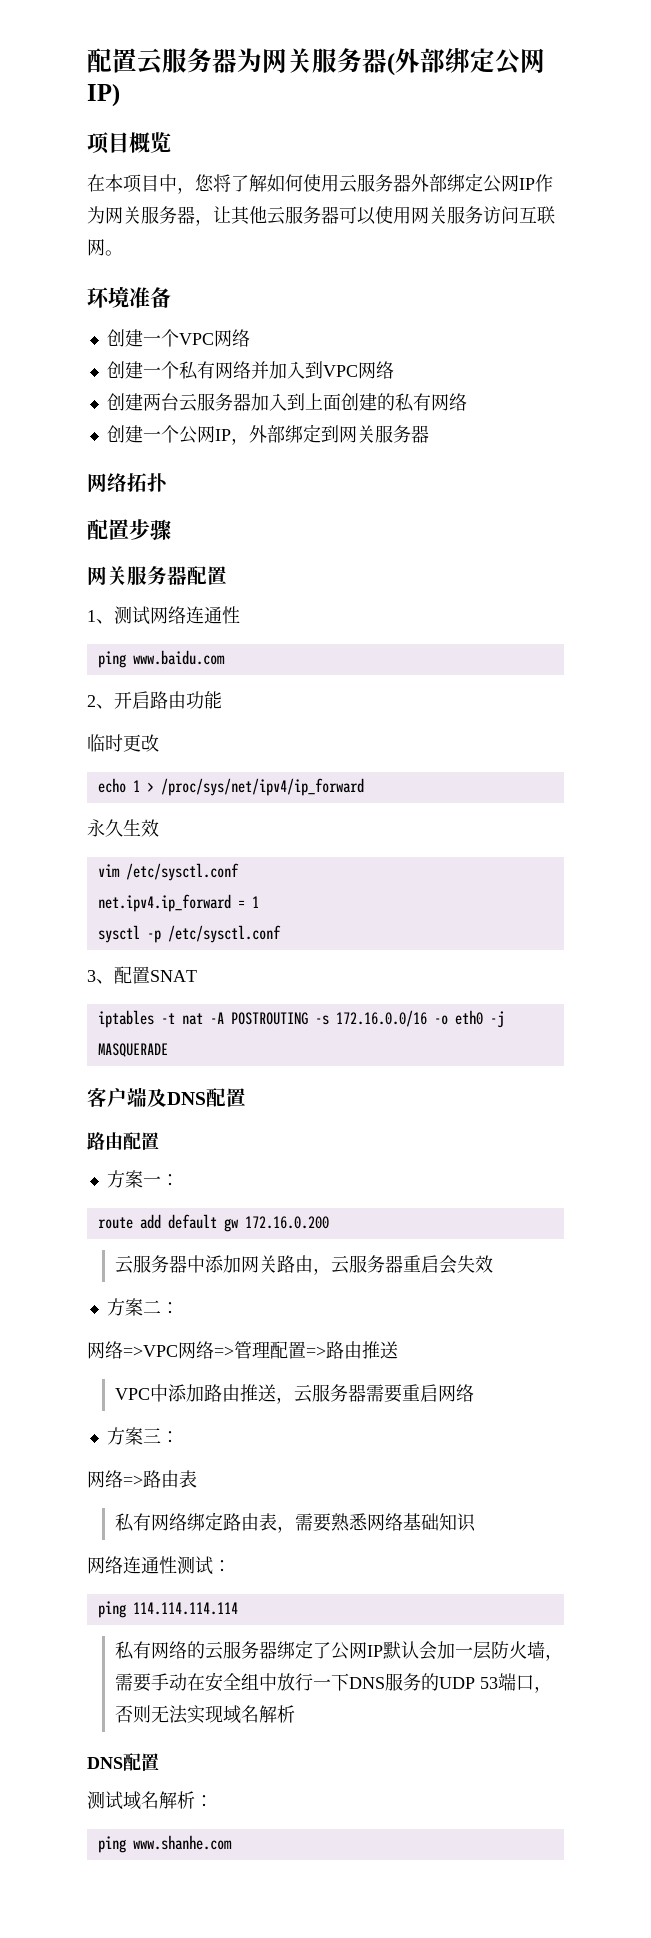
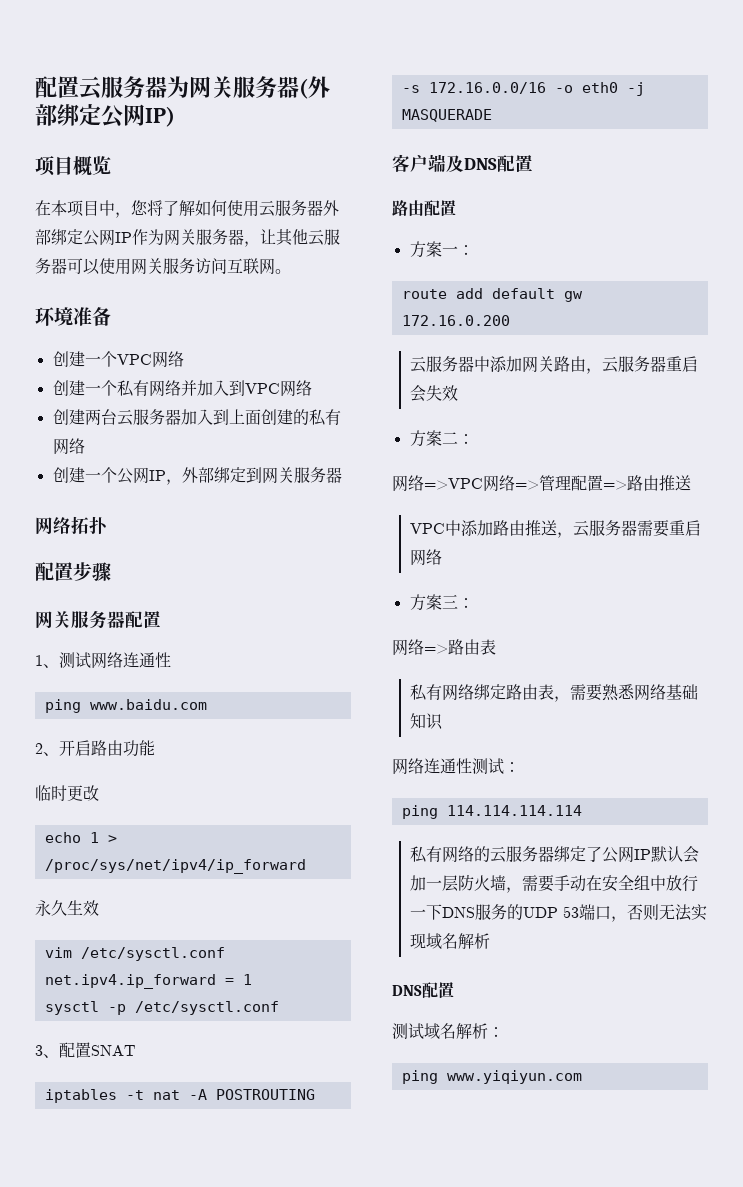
[132,1835,232,1850] www.shanhe.com -> [446,1070,582,1084] www.yiqiyun.com

